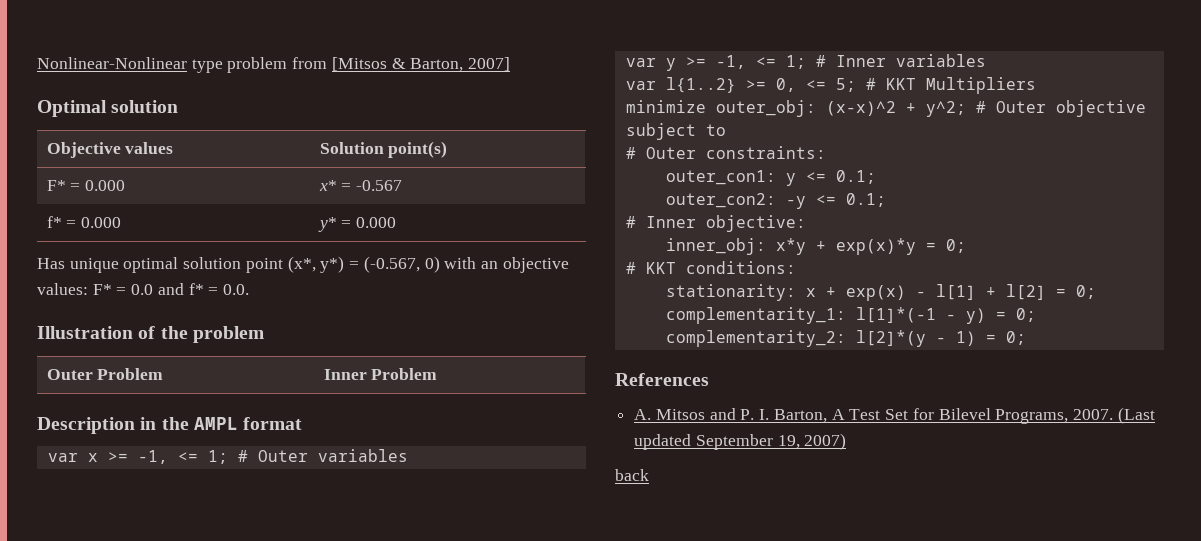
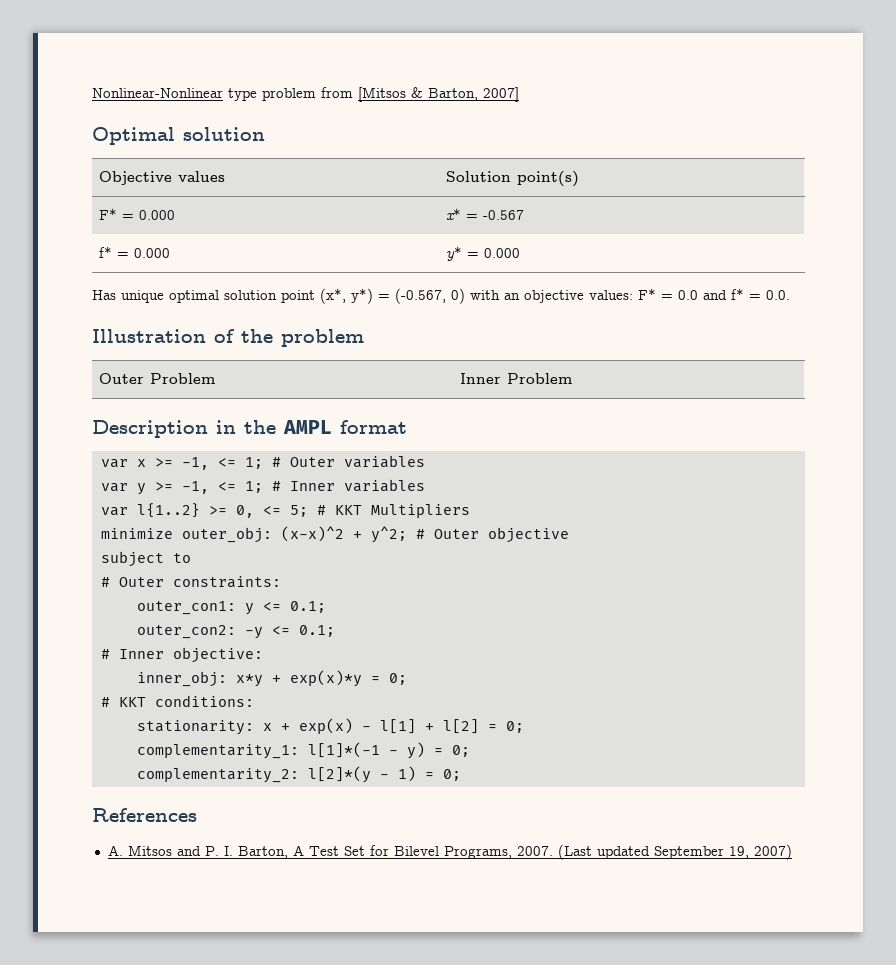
[615,469,649,481] // back -> (792, 852) none

